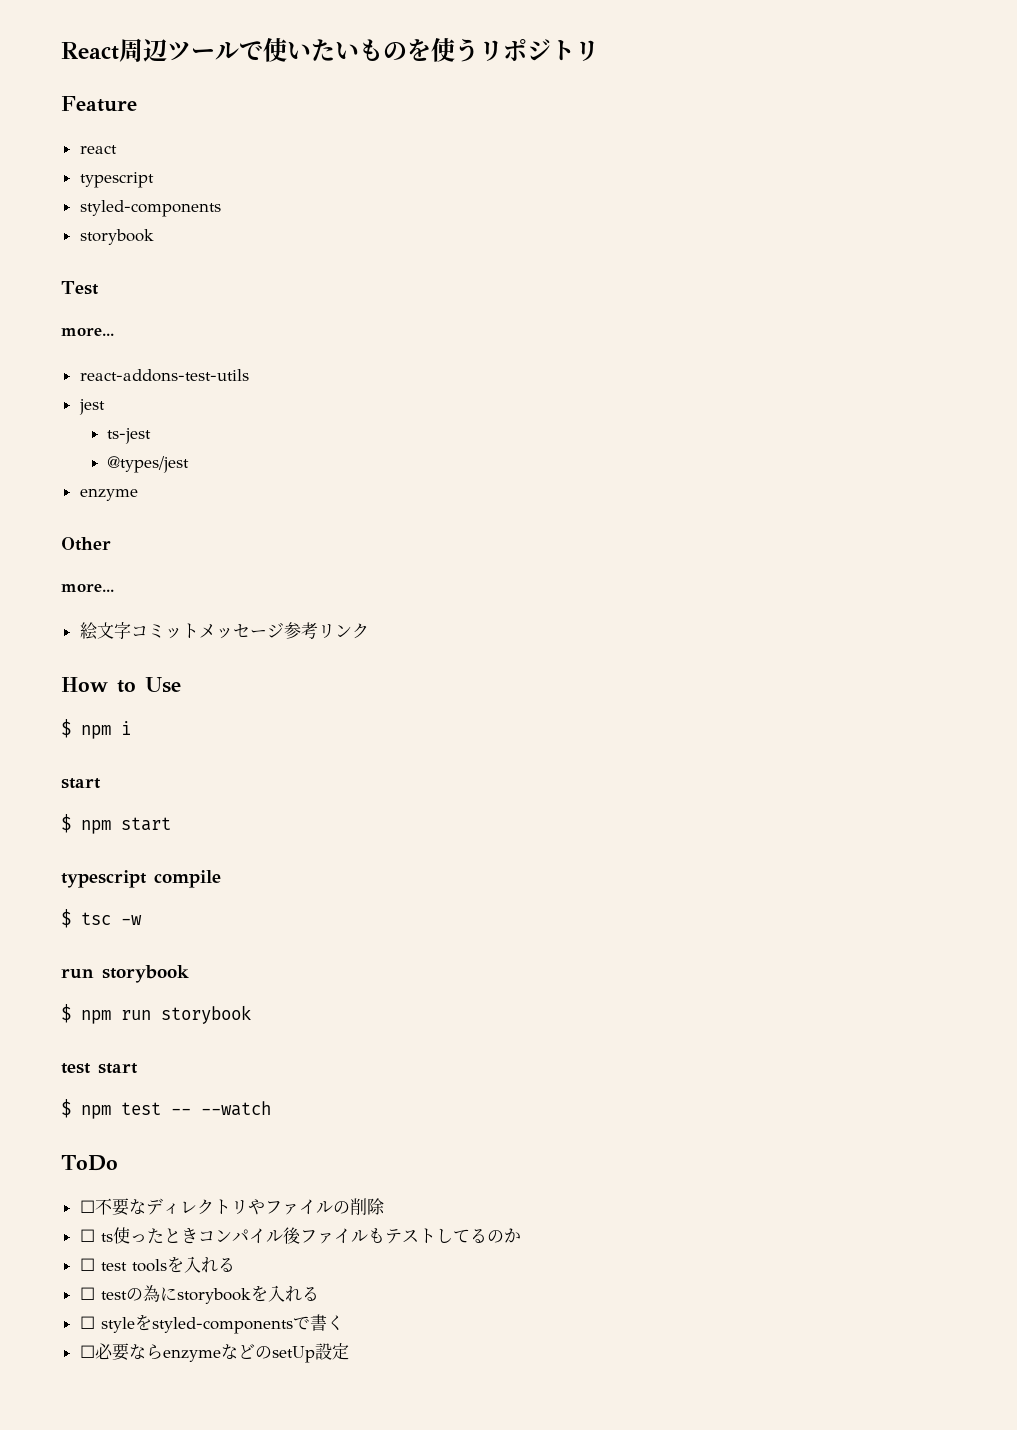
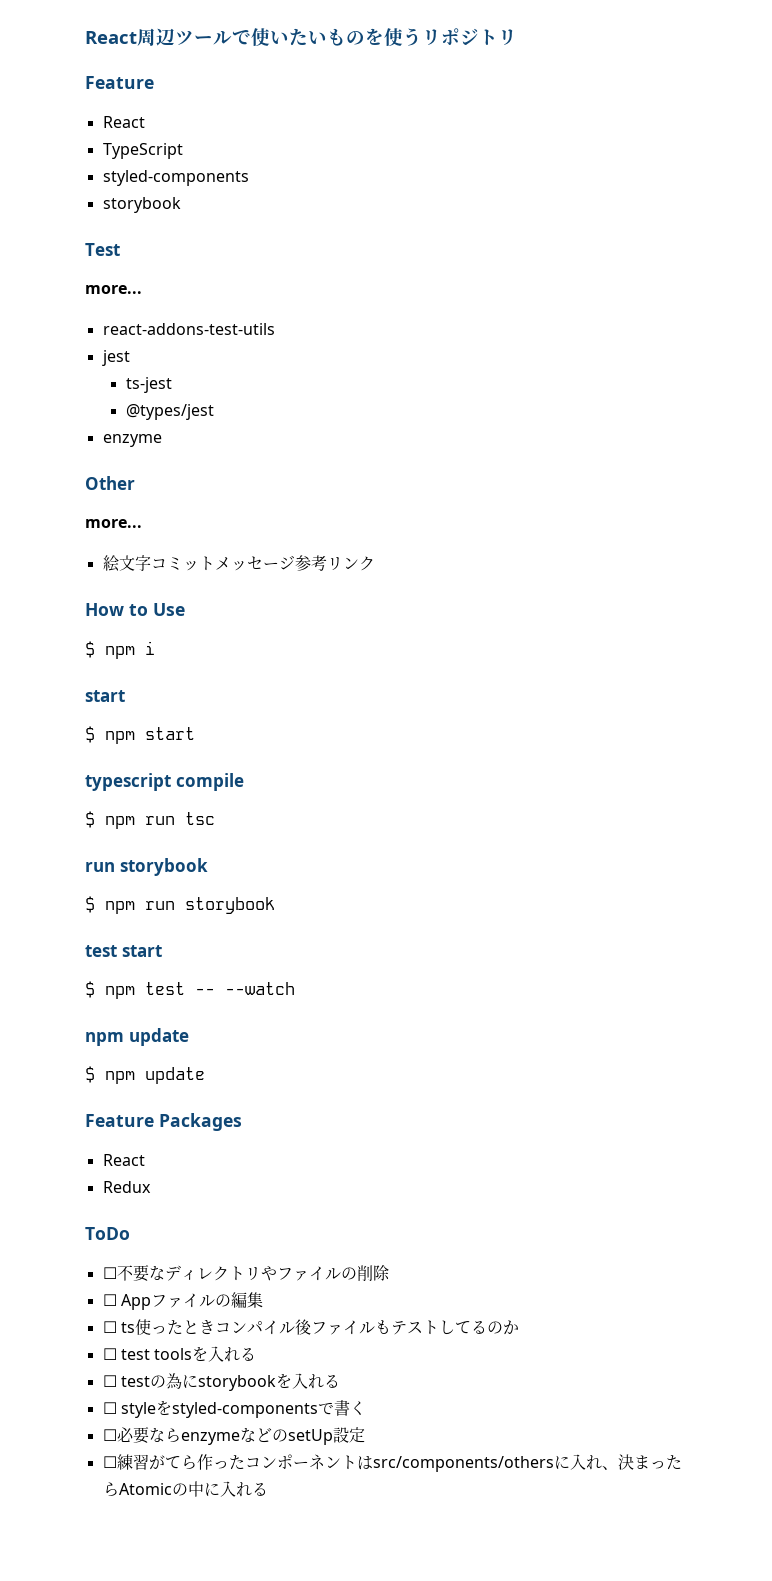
[79,145,117,154] [79,172,154,188] react // typescript -> [102,116,145,128] [102,143,183,159] React // TypeScript
(71, 918) none -> [105,816,175,829] npm run
[121,915,142,925] -w -> (215, 818) none
(271, 1108) none -> [85,1028,189,1046] [85,1066,205,1084] [85,1113,242,1131] [102,1154,145,1166] [102,1181,151,1193] // npm update // $ npm update // Feature Packages // React // Redux
(385, 1206) none -> [102,1292,263,1310] // ☐ Appファイルの編集
(349, 1351) none -> [102,1454,682,1472] [102,1481,268,1497] // ☐練習がてら作ったコンポーネントはsrc/components/othersに入れ、決まったらAtomicの中に入れる

